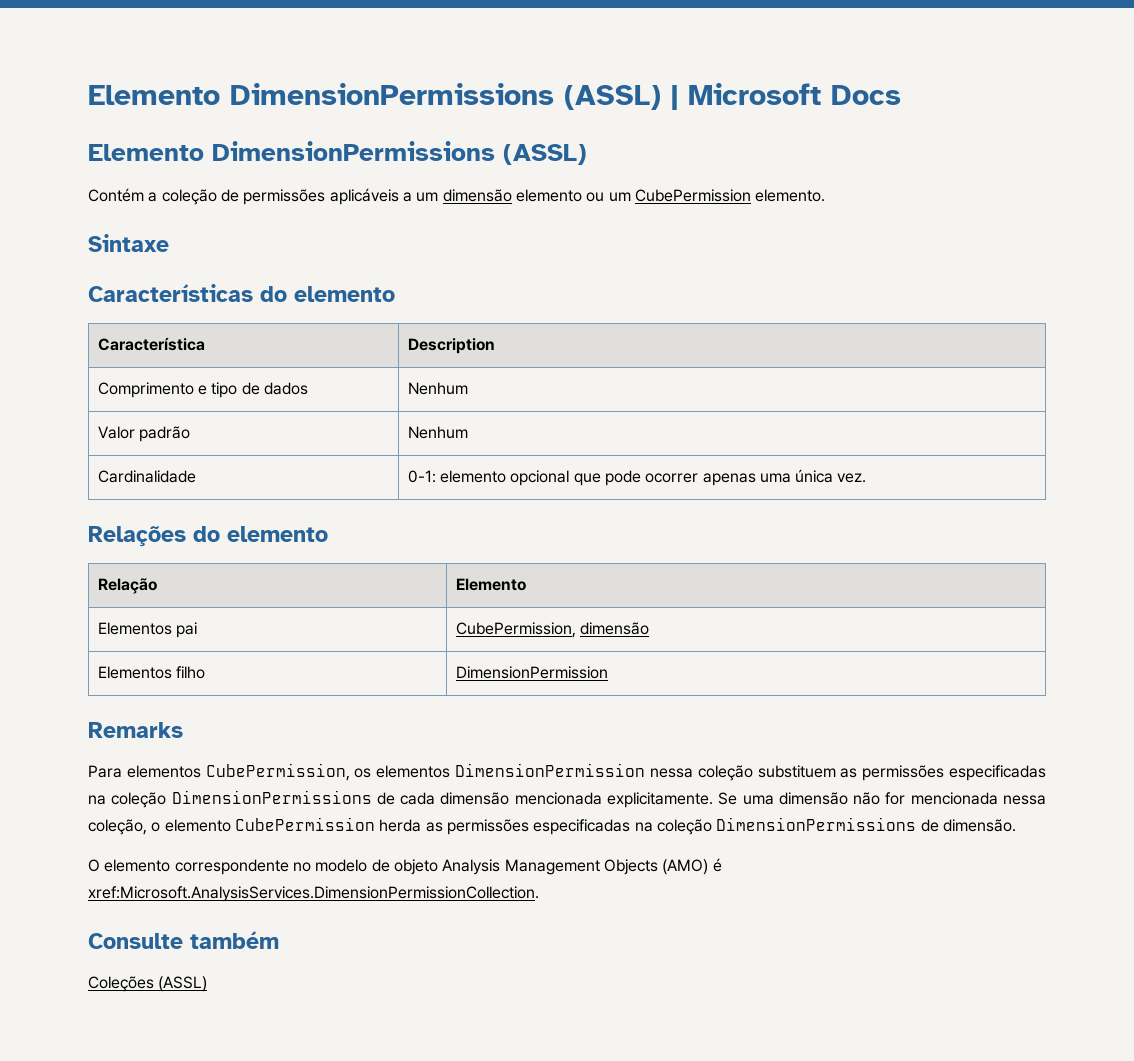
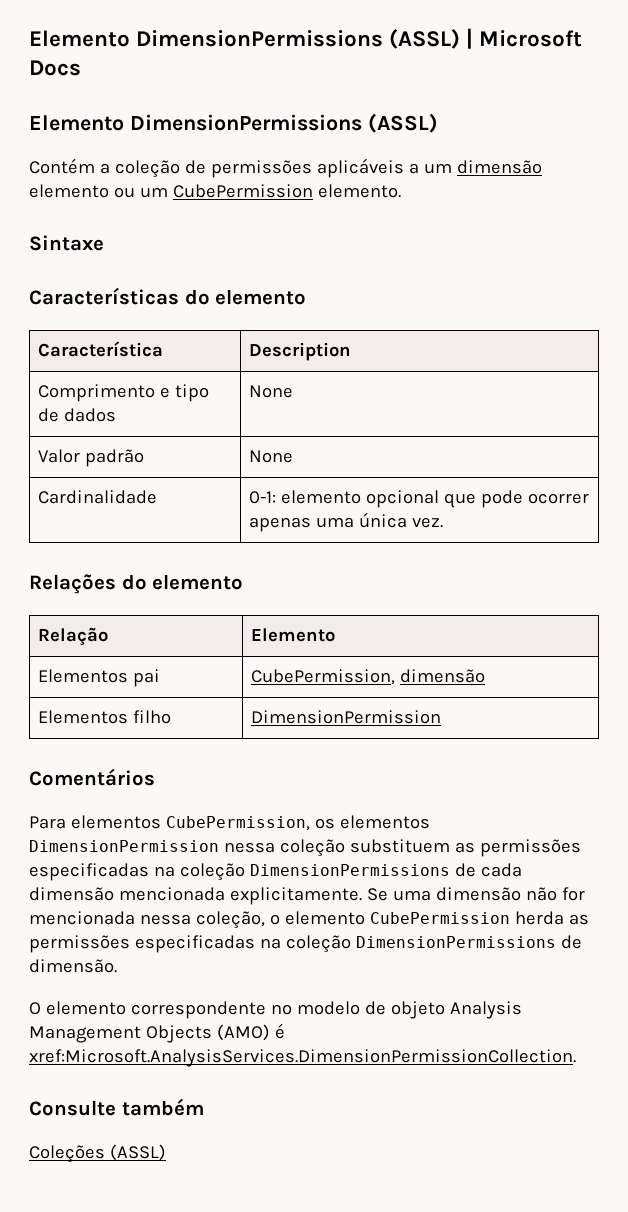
[407,382,468,395] | Nenhum -> [248,385,293,398] | None
[407,426,468,439] | Nenhum -> [248,450,293,463] | None
[88,722,183,738] Remarks -> [29,768,155,786] Comentários

